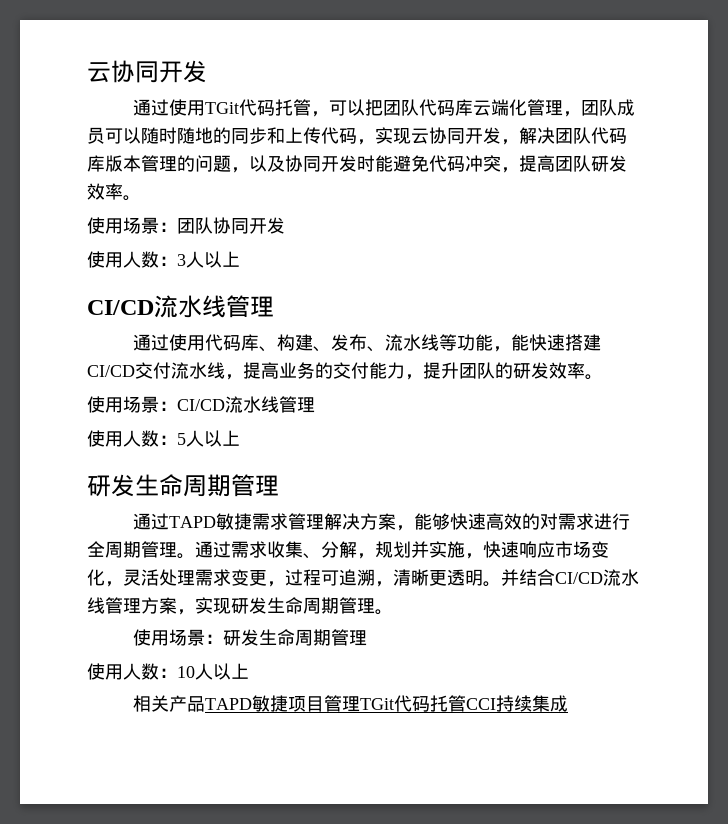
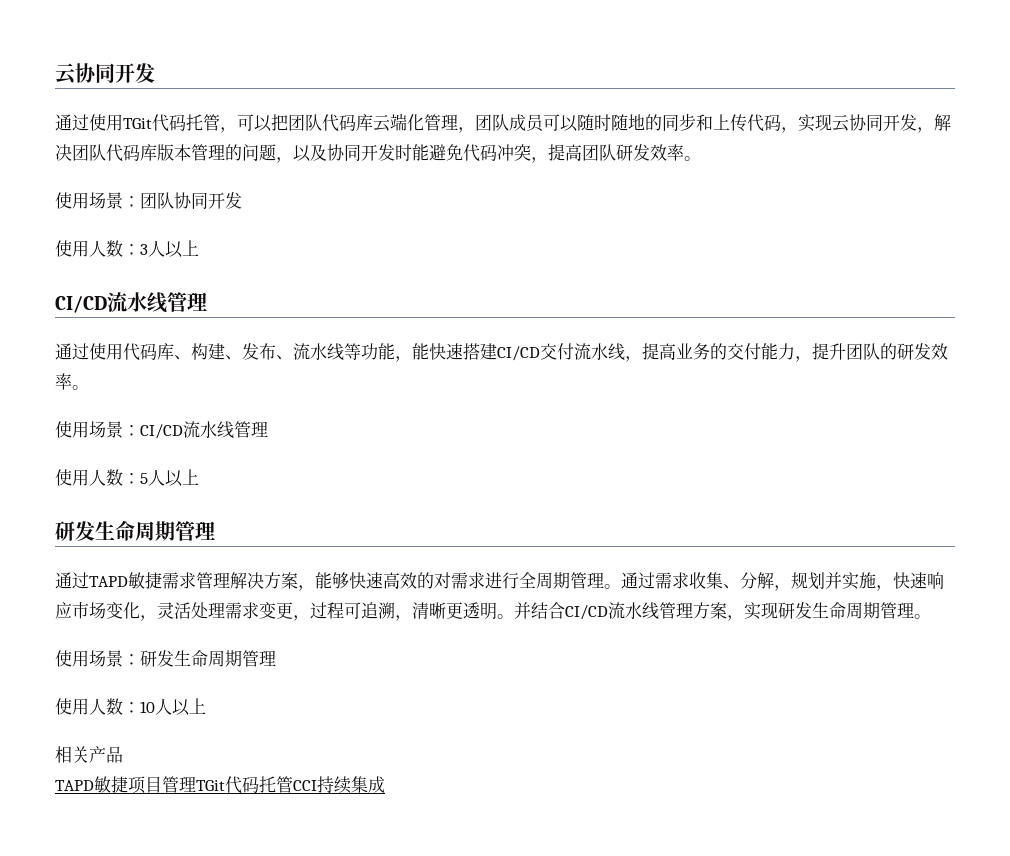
(206, 704) none -> (123, 754) //

